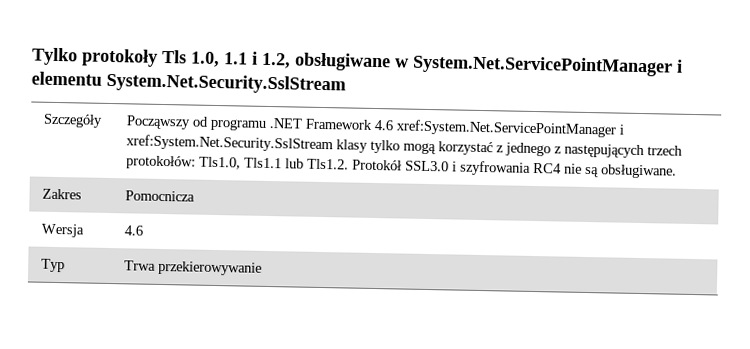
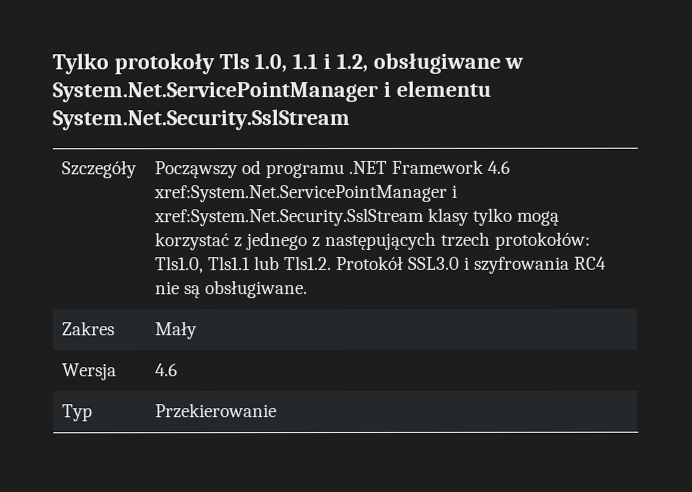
[124,190,195,202] Pomocnicza -> [155,321,199,340] Mały
[123,260,262,276] Trwa przekierowywanie -> [155,403,278,419] Przekierowanie

